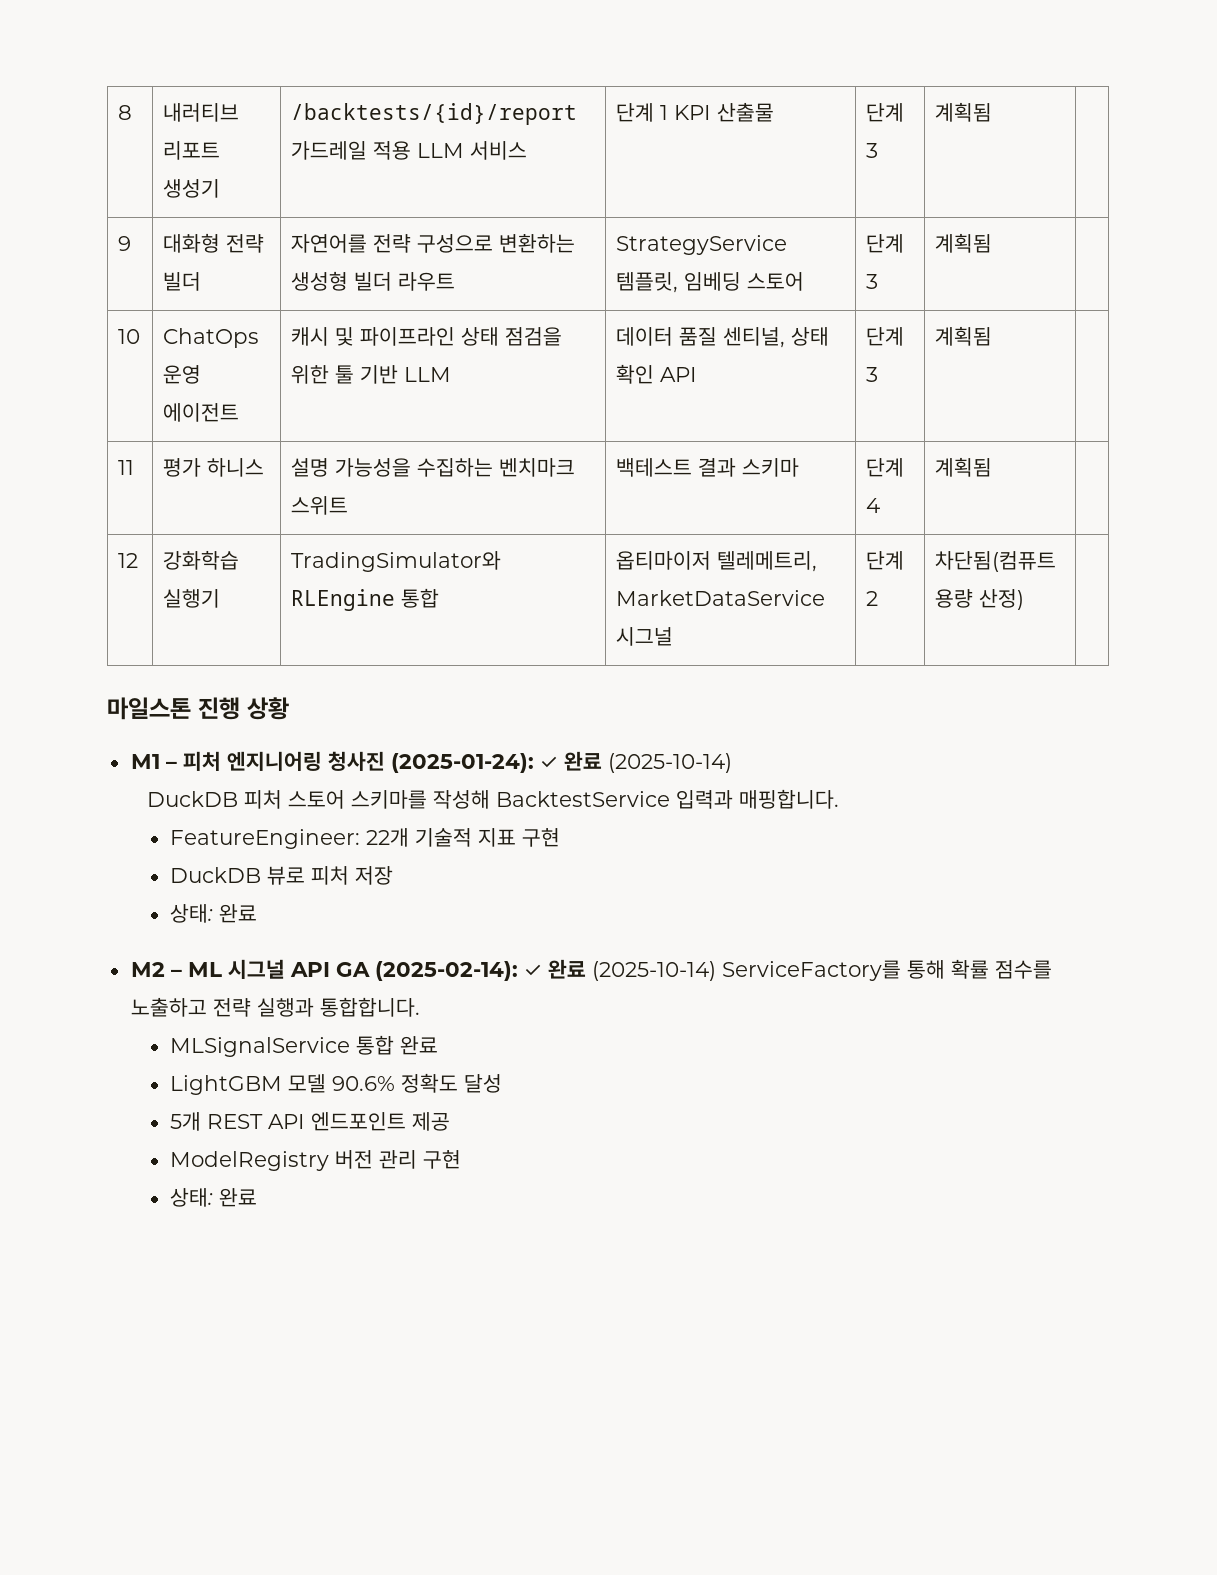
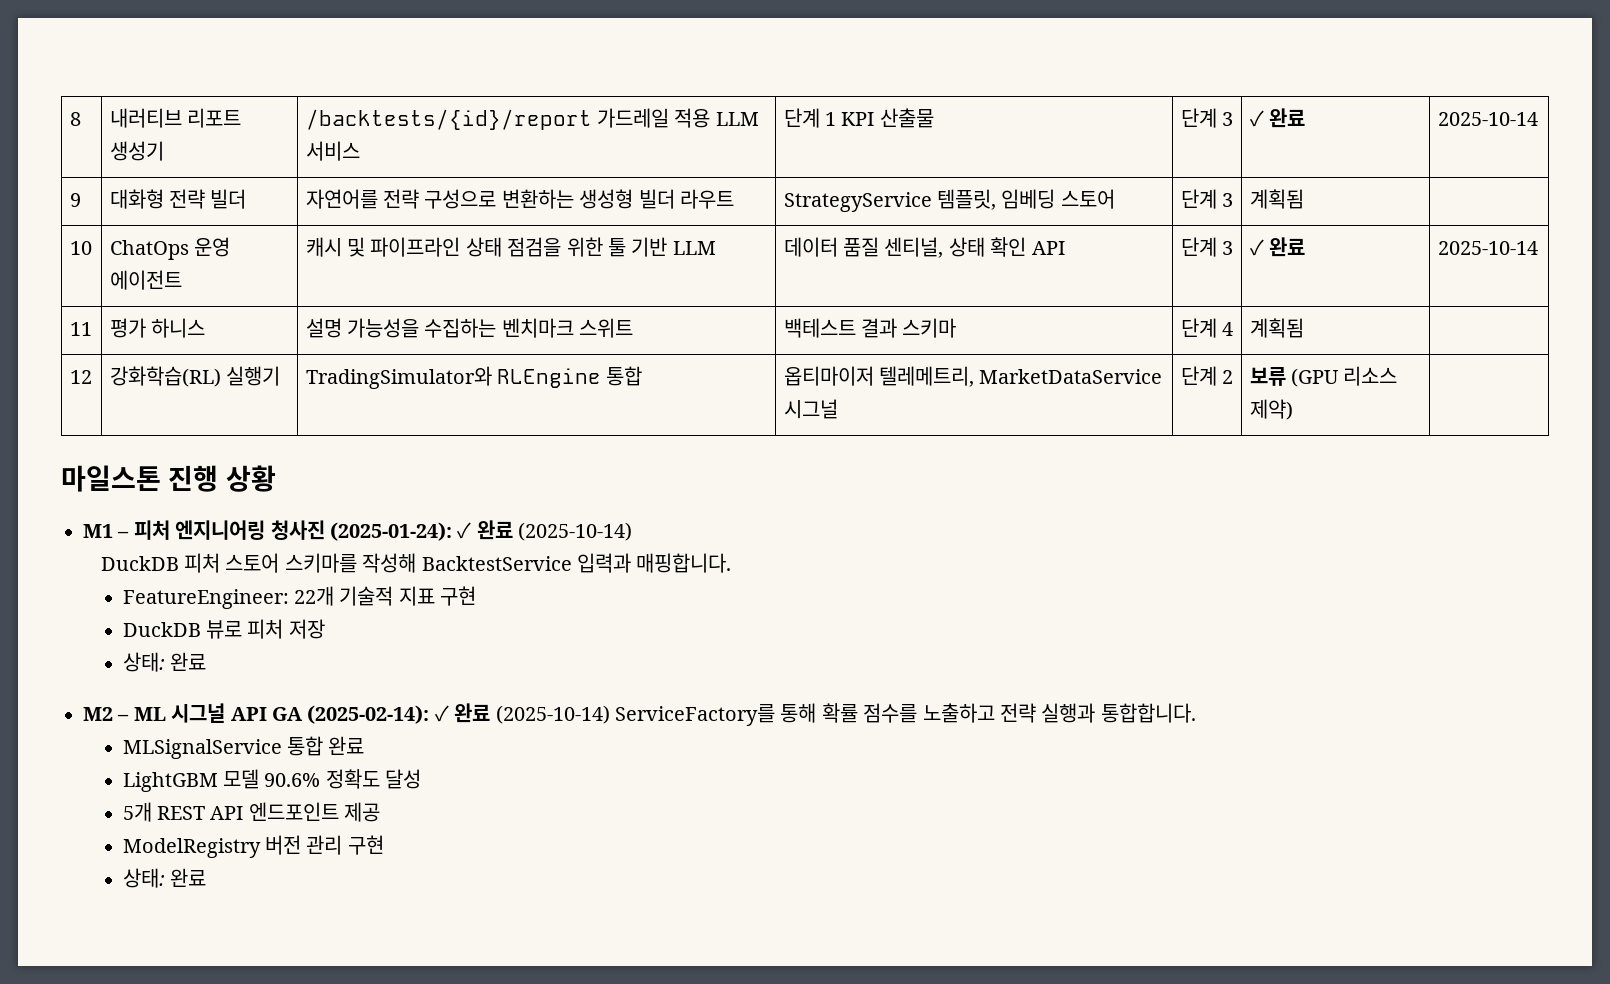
[935,102,993,122] 계획됨 | -> [1249,108,1305,128] [1437,112,1538,126] ✓ 완료 | 2025-10-14
[935,326,993,346] 계획됨 | -> [1249,237,1305,257] [1437,241,1538,255] ✓ 완료 | 2025-10-14
[163,550,240,570] 강화학습 -> [109,366,221,387] 강화학습(RL)
[935,551,1057,572] [935,589,1025,610] 차단됨(컴퓨트 용량 산정) -> [1249,366,1398,387] [1249,399,1293,420] 보류 (GPU 리소스 제약)

